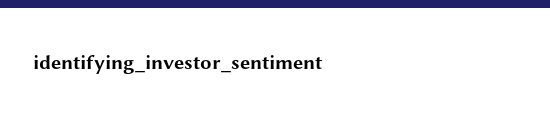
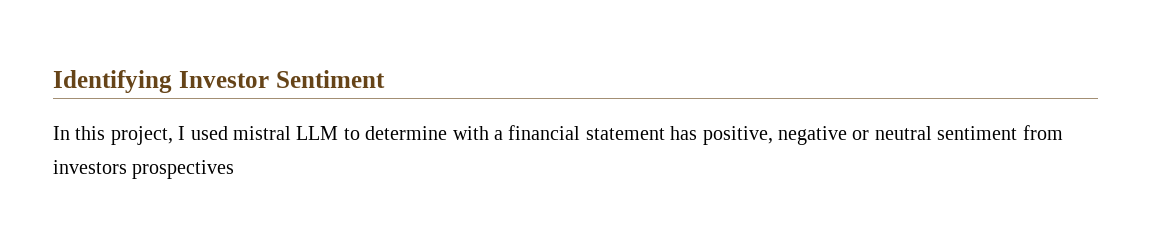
[33,55,322,74] identifying_investor_sentiment -> [53,70,385,93] [53,125,1063,145] [53,160,235,179] Identifying Investor Sentiment // In this project, I used mistral LLM to determine with a financial statement has positive, negative or neutral sentiment from investors prospectives

